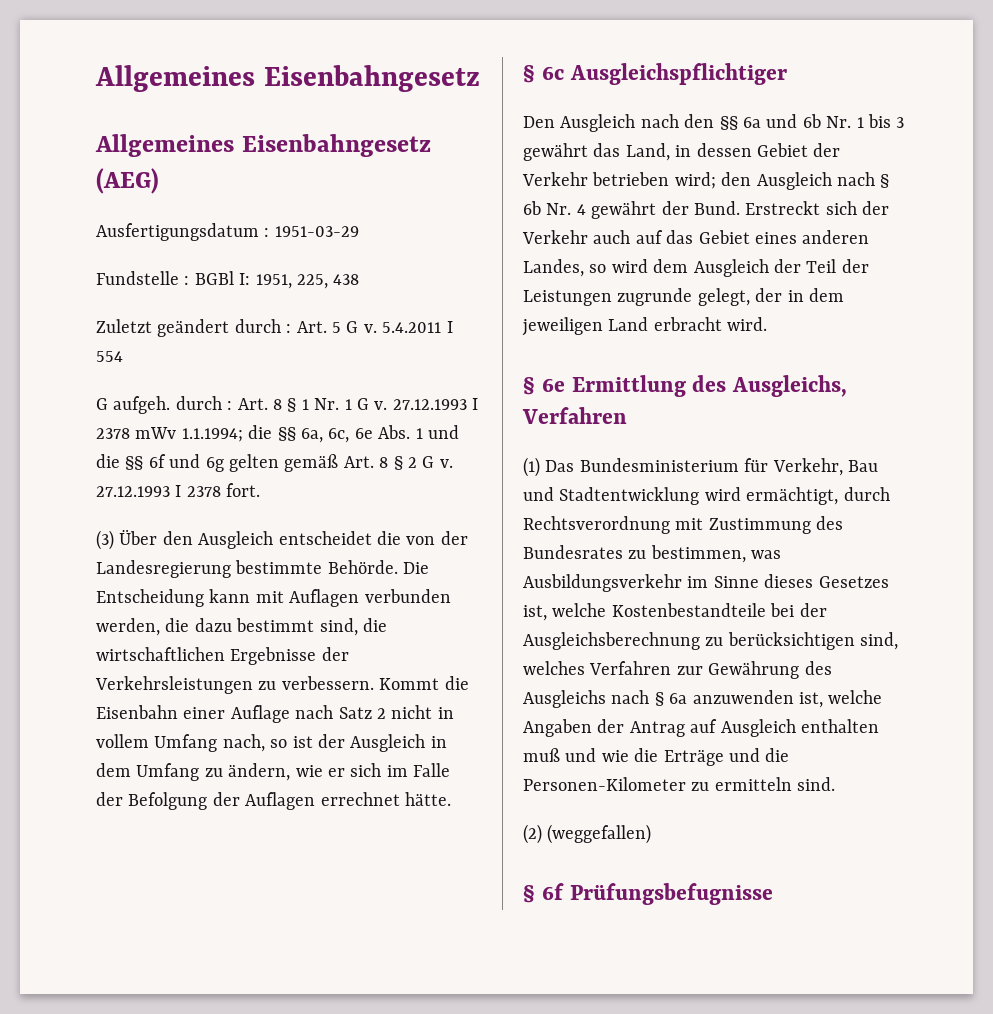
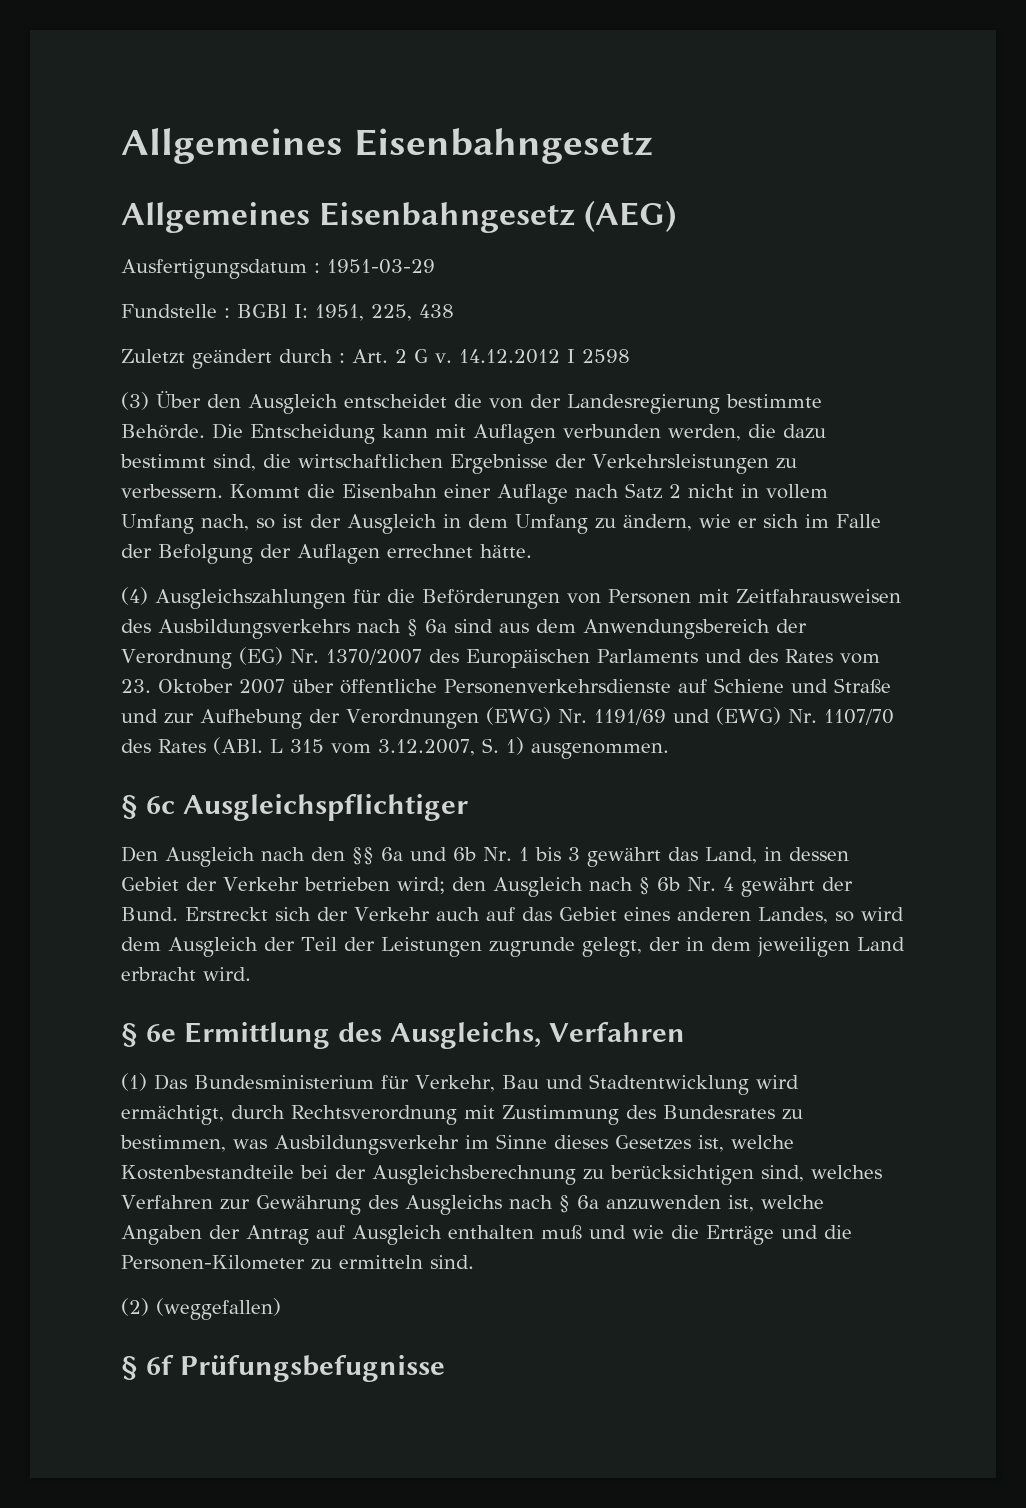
[332,321,453,333] [96,351,123,362] [96,396,479,414] [96,425,459,443] [96,454,453,472] [96,483,261,497] 5 G v. 5.4.2011 I 554 // G aufgeh. durch : Art. 8 § 1 Nr. 1 G v. 27.12.1993 I 2378 mWv 1.1.1994; die §§ 6a, 6c, 6e Abs. 1 und die §§ 6f und 6g gelten gemäß Art. 8 § 2 G v. 27.12.1993 I 2378 fort. -> [395,349,630,364] 2 G v. 14.12.2012 I 2598
(451, 799) none -> [121,587,901,609] [121,619,807,639] [121,647,880,669] [121,678,891,694] [121,707,894,729] [121,737,669,759] // (4) Ausgleichszahlungen für die Beförderungen von Personen mit Zeitfahrausweisen des Ausbildungsverkehrs nach § 6a sind aus dem Anwendungsbereich der Verordnung (EG) Nr. 1370/2007 des Europäischen Parlaments und des Rates vom 23. Oktober 2007 über öffentliche Personenverkehrsdienste auf Schiene und Straße und zur Aufhebung der Verordnungen (EWG) Nr. 1191/69 und (EWG) Nr. 1107/70 des Rates (ABl. L 315 vom 3.12.2007, S. 1) ausgenommen.

